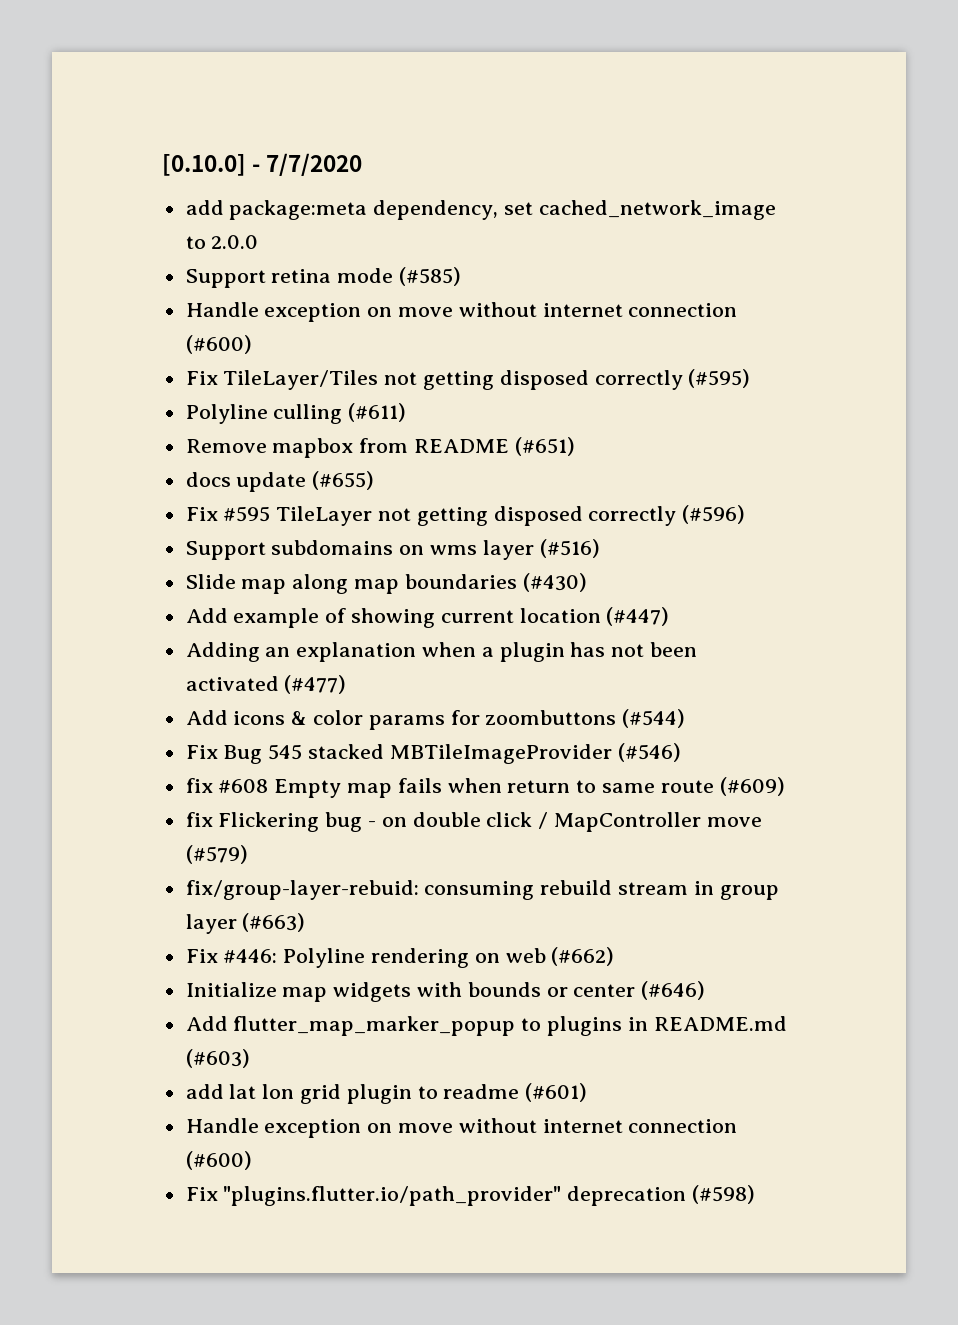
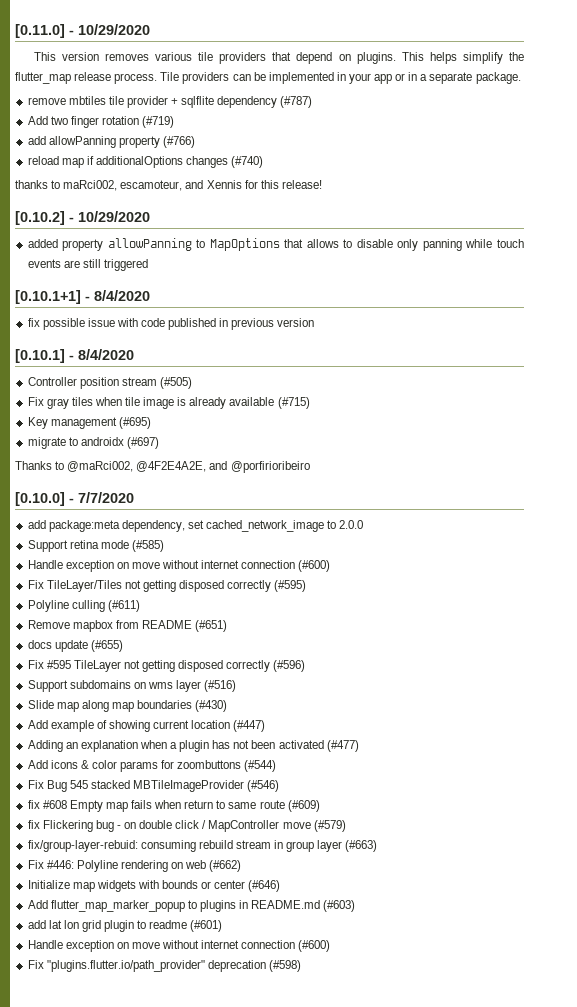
(162, 165) none -> [15,24,150,38] [33,52,525,64] [15,72,521,84] [27,96,313,108] [27,116,175,128] [27,136,195,148] [27,156,264,168] [15,180,322,191] [15,211,150,225] [27,238,524,251] [27,259,148,271] [15,290,150,304] [27,318,315,330] [15,349,134,363] [27,377,192,389] [27,397,310,409] [27,417,151,429] [27,437,159,449] [15,461,310,473] [0.11.0] - 10/29/2020 // This version removes various tile providers that depend on plugins. This helps simplify the flutter_map release process. Tile providers can be implemented in your app or in a separate package. // remove mbtiles tile provider + sqlflite dependency (#787) // Add two finger rotation (#719) // add allowPanning property (#766) // reload map if additionalOptions changes (#740) // thanks to maRci002, escamoteur, and Xennis for this release! // [0.10.2] - 10/29/2020 // added property allowPanning to MapOptions that allows to disable only panning while touch events are still triggered // [0.10.1+1] - 8/4/2020 // fix possible issue with code published in previous version // [0.10.1] - 8/4/2020 // Controller position stream (#505) // Fix gray tiles when tile image is already available (#715) // Key management (#695) // migrate to androidx (#697) // Thanks to @maRci002, @4F2E4A2E, and @porfirioribeiro //

